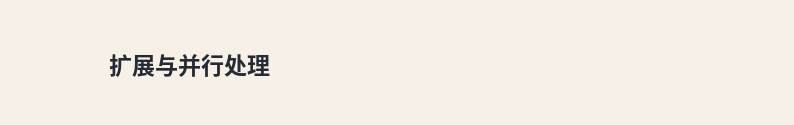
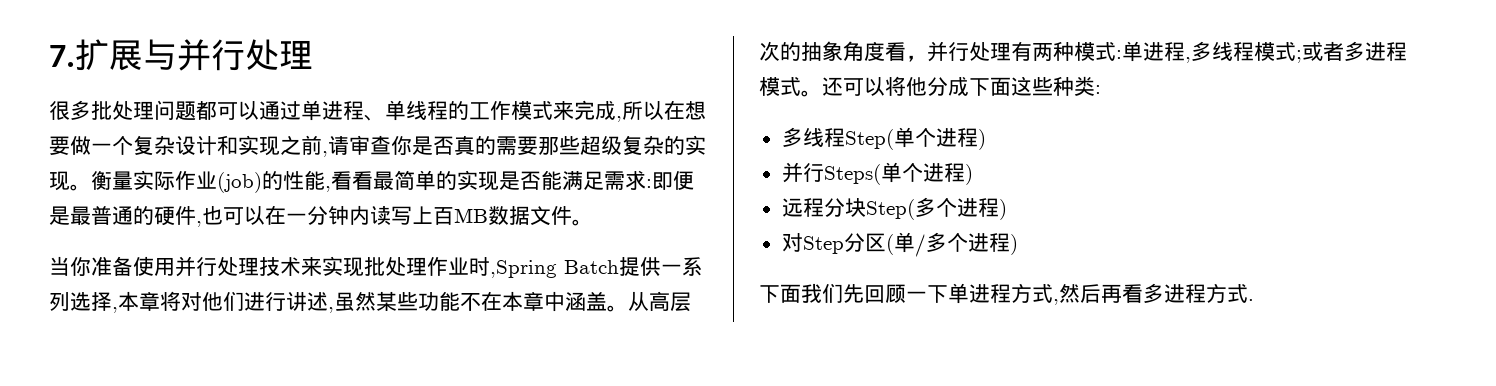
(109, 66) none -> [49,45,75,67] 7.
(270, 65) none -> [49,100,706,122] [49,135,706,157] [49,170,694,193] [49,205,593,227] [49,256,703,278] [49,291,691,313] [759,41,1407,63] [759,76,1101,97] [781,127,986,150] [781,162,973,185] [781,197,1007,220] [781,232,1018,257] [759,283,1254,305] // 很多批处理问题都可以通过单进程、单线程的工作模式来完成,所以在想要做一个复杂设计和实现之前,请审查你是否真的需要那些超级复杂的实现。衡量实际作业(job)的性能,看看最简单的实现是否能满足需求:即便是最普通的硬件,也可以在一分钟内读写上百MB数据文件。 // 当你准备使用并行处理技术来实现批处理作业时,Spring Batch提供一系列选择,本章将对他们进行讲述,虽然某些功能不在本章中涵盖。从高层次的抽象角度看，并行处理有两种模式:单进程,多线程模式;或者多进程模式。还可以将他分成下面这些种类: // 多线程Step(单个进程) // 并行Steps(单个进程) // 远程分块Step(多个进程) // 对Step分区(单/多个进程) // 下面我们先回顾一下单进程方式,然后再看多进程方式.

